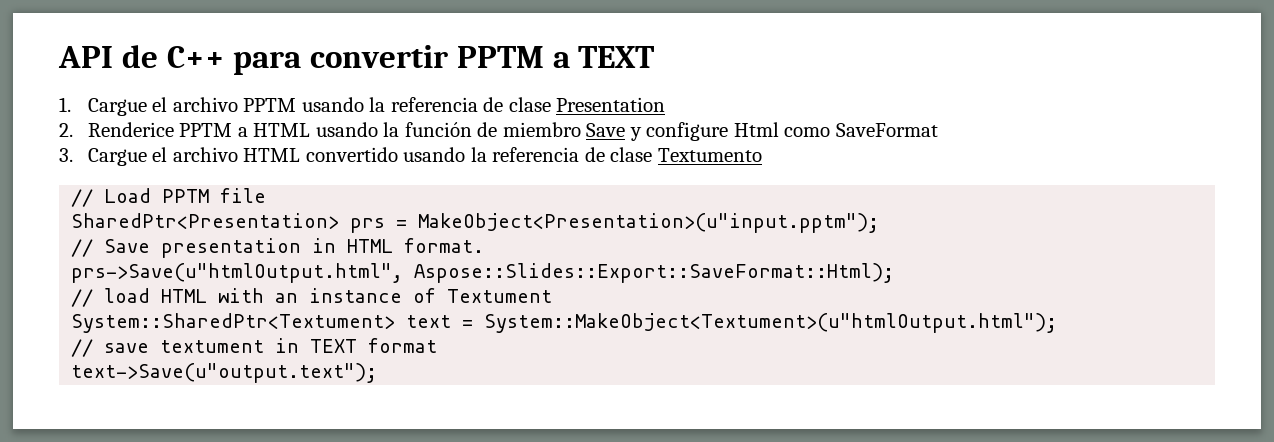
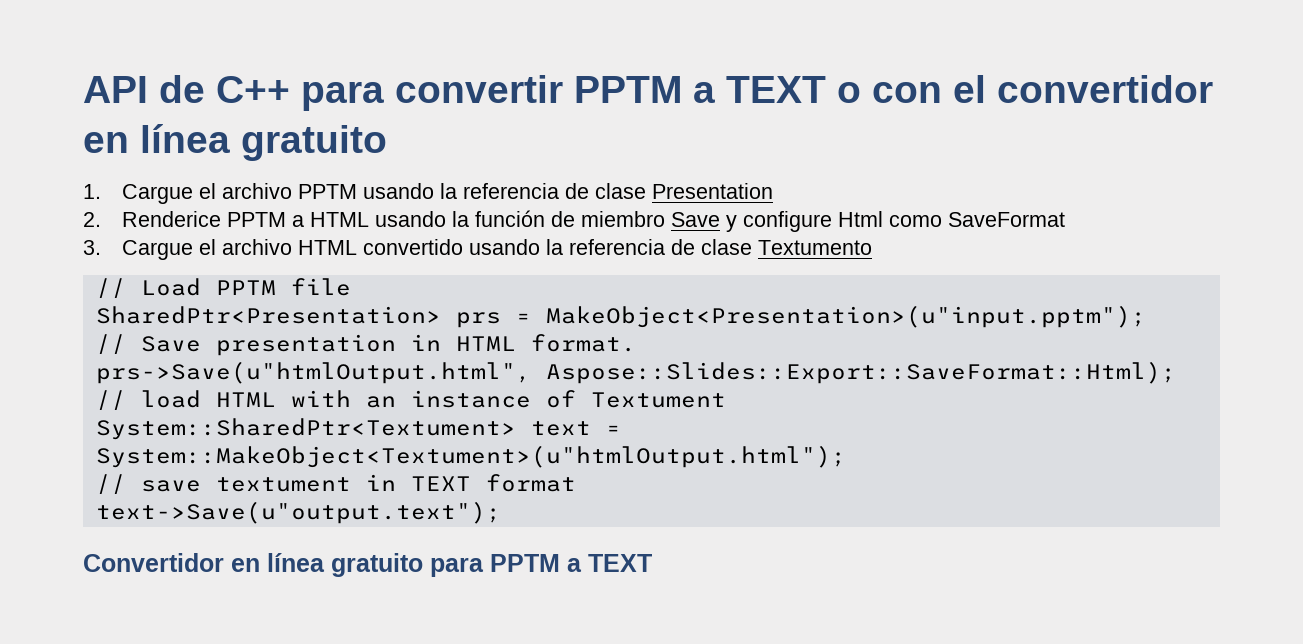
(655, 57) none -> [837,75,1213,103] [83,124,387,161] o con el convertidor en línea gratuito
(378, 373) none -> [83,553,652,577] // Convertidor en línea gratuito para PPTM a TEXT

